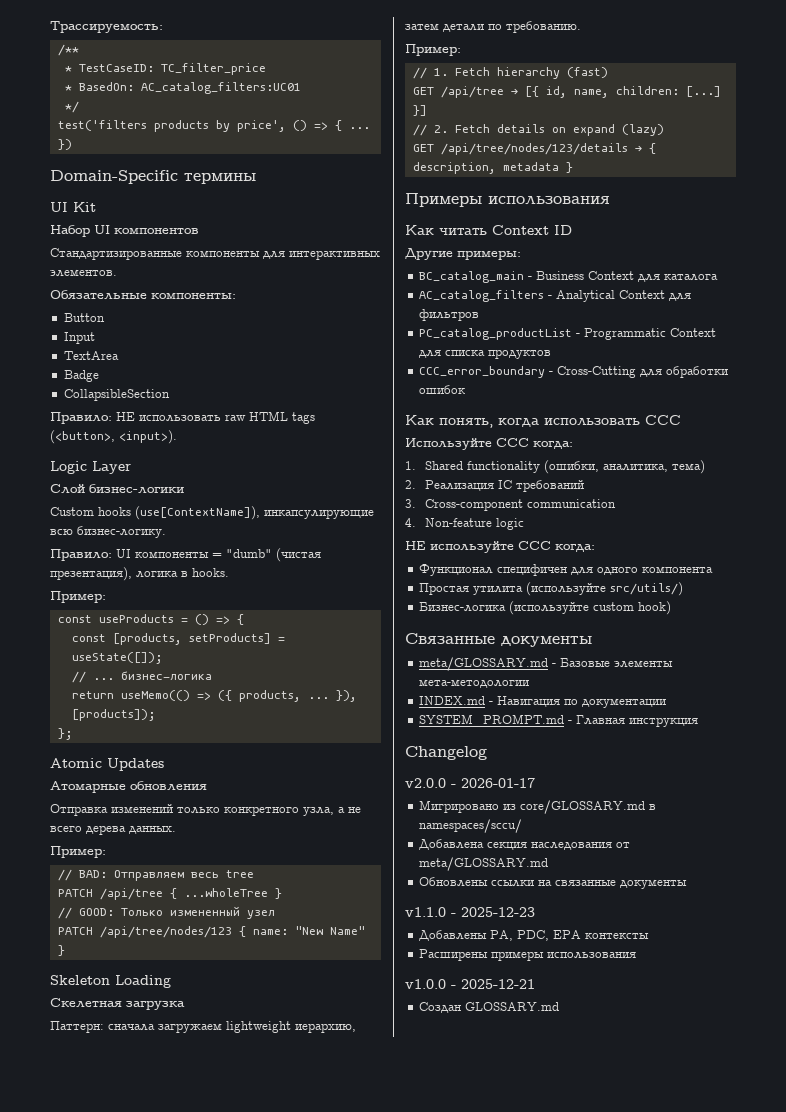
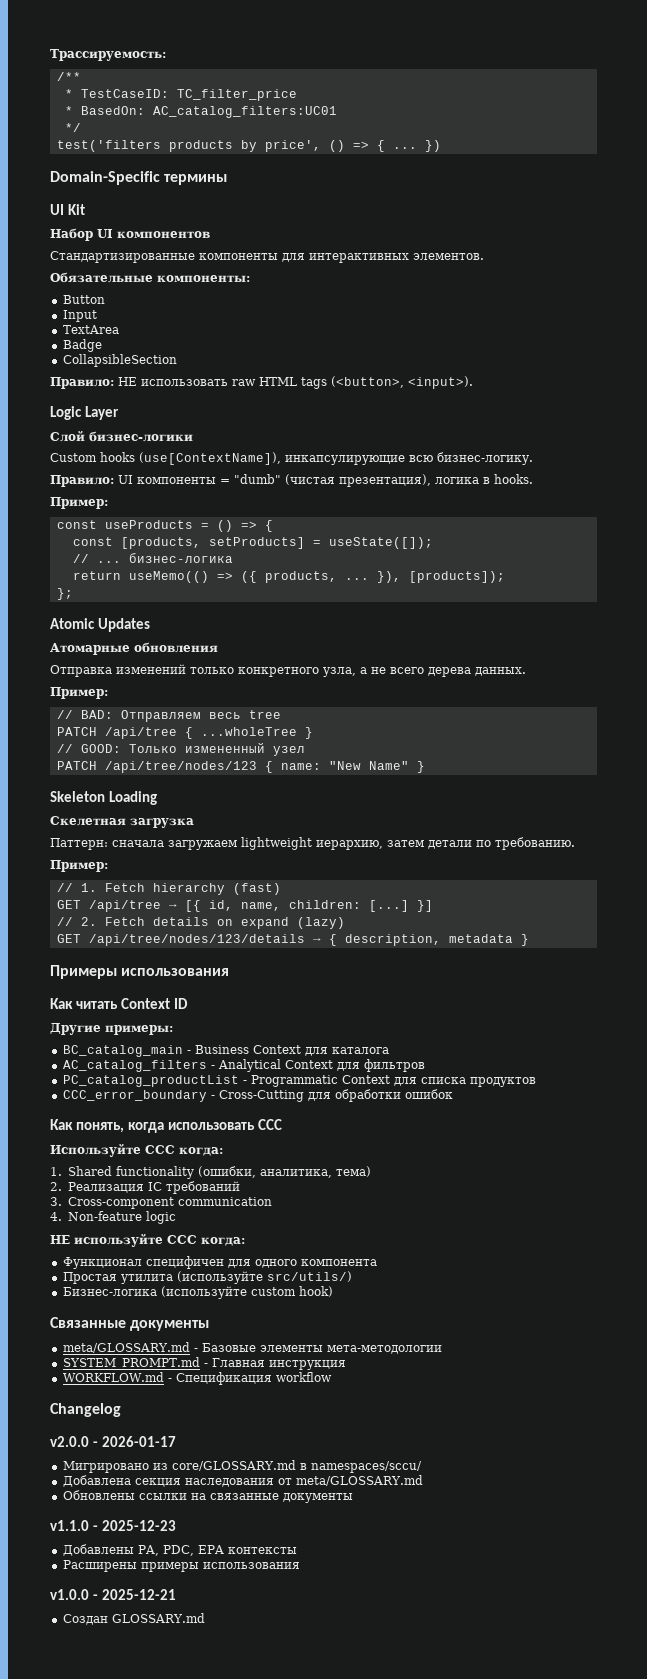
[418,696,666,708] // INDEX.md - Навигация по документации -> (442, 1349) none
(698, 722) none -> [62,1372,332,1385] // WORKFLOW.md - Спецификация workflow

